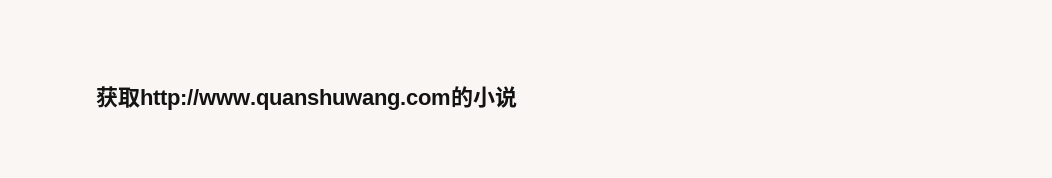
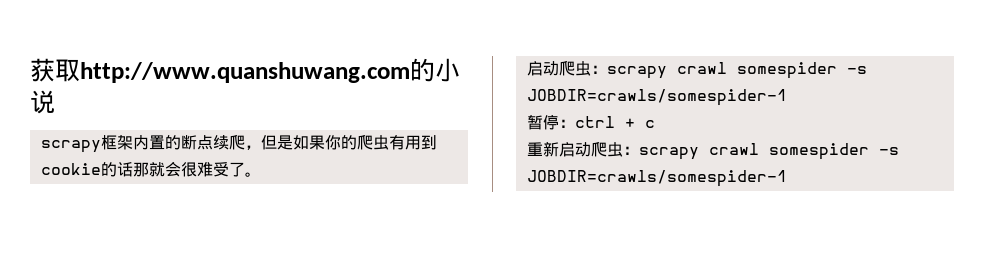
(517, 97) none -> [41,134,438,153] [41,161,262,177] [527,60,868,79] [527,89,788,106] [527,114,656,130] [527,141,900,160] [527,170,788,187] // scrapy框架内置的断点续爬，但是如果你的爬虫有用到cookie的话那就会很难受了。 // 启动爬虫：scrapy crawl somespider -s JOBDIR=crawls/somespider-1 // 暂停：ctrl + c // 重新启动爬虫：scrapy crawl somespider -s JOBDIR=crawls/somespider-1

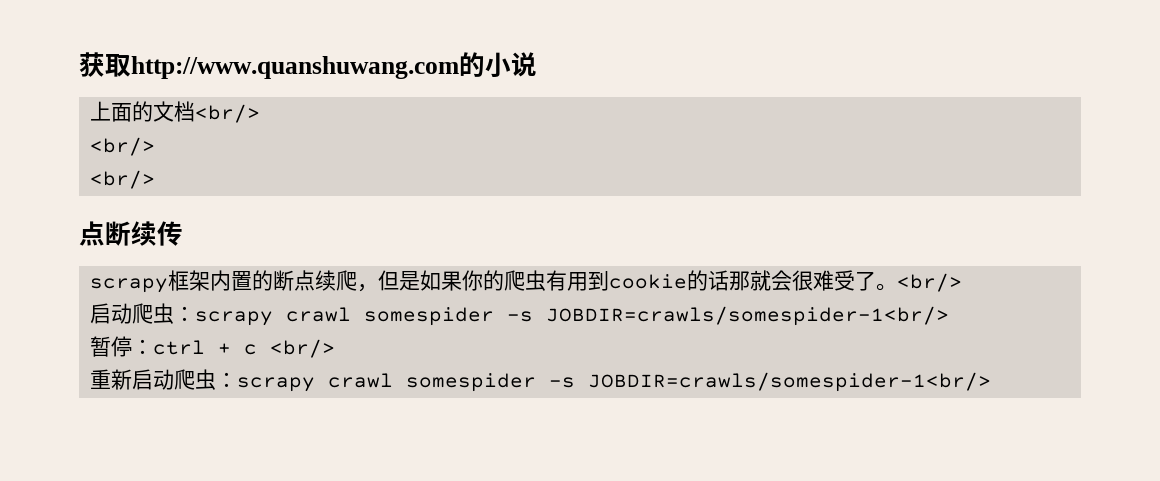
(55, 102) none -> [89,101,260,123] [89,137,155,156] [89,170,155,189] [79,221,183,246] // 上面的文档<br/> // <br/> // <br/> // 点断续传
[527,60,868,79] [527,89,788,106] // 启动爬虫：scrapy crawl somespider -s JOBDIR=crawls/somespider-1 -> [896,273,962,292] [89,303,949,326] <br/> // 启动爬虫：scrapy crawl somespider -s JOBDIR=crawls/somespider-1<br/>
(656, 124) none -> [269,339,335,358] <br/>
[527,170,788,187] JOBDIR=crawls/somespider-1 -> [587,372,991,392] JOBDIR=crawls/somespider-1<br/>

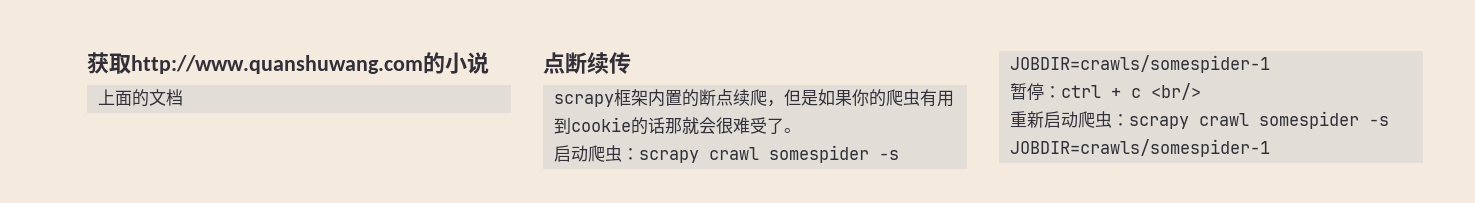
[194,104,260,123] [89,137,155,156] [89,170,155,189] <br/> // <br/> // <br/> -> (183, 97) none
[896,273,962,292] [89,303,949,326] <br/> // 启动爬虫：scrapy crawl somespider -s JOBDIR=crawls/somespider-1<br/> -> [553,145,899,163] [1009,55,1270,73] // 启动爬虫：scrapy crawl somespider -s JOBDIR=crawls/somespider-1
[587,372,991,392] JOBDIR=crawls/somespider-1<br/> -> [1009,139,1270,157] JOBDIR=crawls/somespider-1

